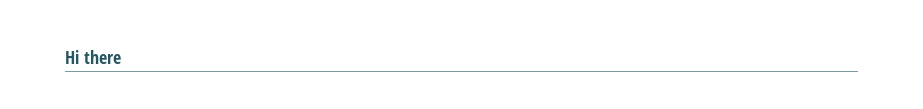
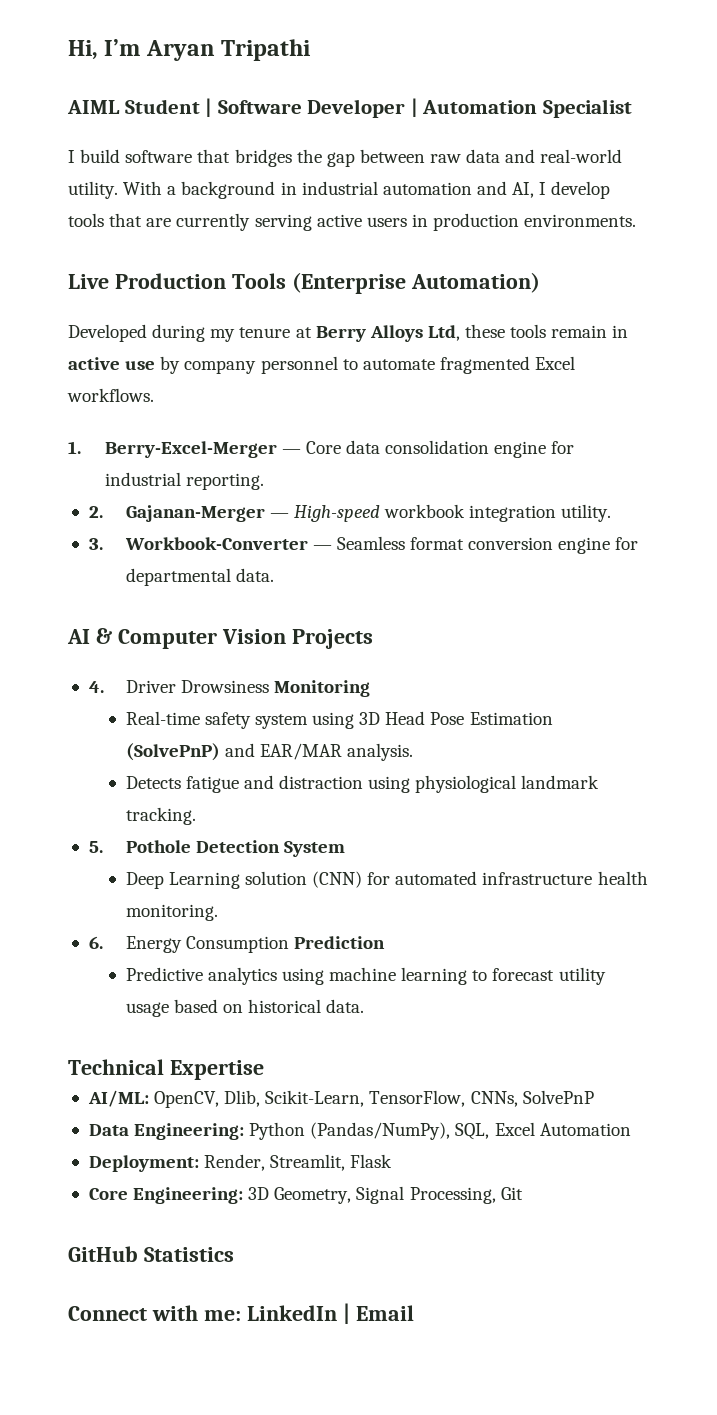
[65,50,121,64] Hi there -> [68,39,312,61] [67,98,632,118] [68,149,623,167] [68,181,611,199] [68,213,637,231] [68,272,540,294] [68,324,629,342] [68,356,576,374] [67,388,154,402] [68,440,575,458] [104,472,264,490] [88,504,612,522] [88,536,639,554] [125,568,274,586] [67,628,373,649] [88,680,370,697] [125,711,553,729] [125,743,414,761] [125,775,600,793] [125,807,196,825] [88,840,345,857] [125,871,648,889] [125,904,218,921] [88,936,385,953] [125,967,606,985] [125,999,365,1017] [68,1059,264,1080] [87,1090,594,1108] [88,1122,631,1140] [88,1154,393,1172] [88,1186,523,1204] [68,1246,234,1262] [68,1303,414,1324] Hi, I’m Aryan Tripathi // AIML Student | Software Developer | Automation Specialist // I build software that bridges the gap between raw data and real-world utility. With a background in industrial automation and AI, I develop tools that are currently serving active users in production environments. // Live Production Tools (Enterprise Automation) // Developed during my tenure at Berry Alloys Ltd, these tools remain in active use by company personnel to automate fragmented Excel workflows. // 1. Berry-Excel-Merger — Core data consolidation engine for industrial reporting. // 2. Gajanan-Merger — High-speed workbook integration utility. // 3. Workbook-Converter — Seamless format conversion engine for departmental data. // AI & Computer Vision Projects // 4. Driver Drowsiness Monitoring // Real-time safety system using 3D Head Pose Estimation (SolvePnP) and EAR/MAR analysis. // Detects fatigue and distraction using physiological landmark tracking. // 5. Pothole Detection System // Deep Learning solution (CNN) for automated infrastructure health monitoring. // 6. Energy Consumption Prediction // Predictive analytics using machine learning to forecast utility usage based on historical data. // Technical Expertise // AI/ML: OpenCV, Dlib, Scikit-Learn, TensorFlow, CNNs, SolvePnP // Data Engineering: Python (Pandas/NumPy), SQL, Excel Automation // Deployment: Render, Streamlit, Flask // Core Engineering: 3D Geometry, Signal Processing, Git // GitHub Statistics // Connect with me: LinkedIn | Email

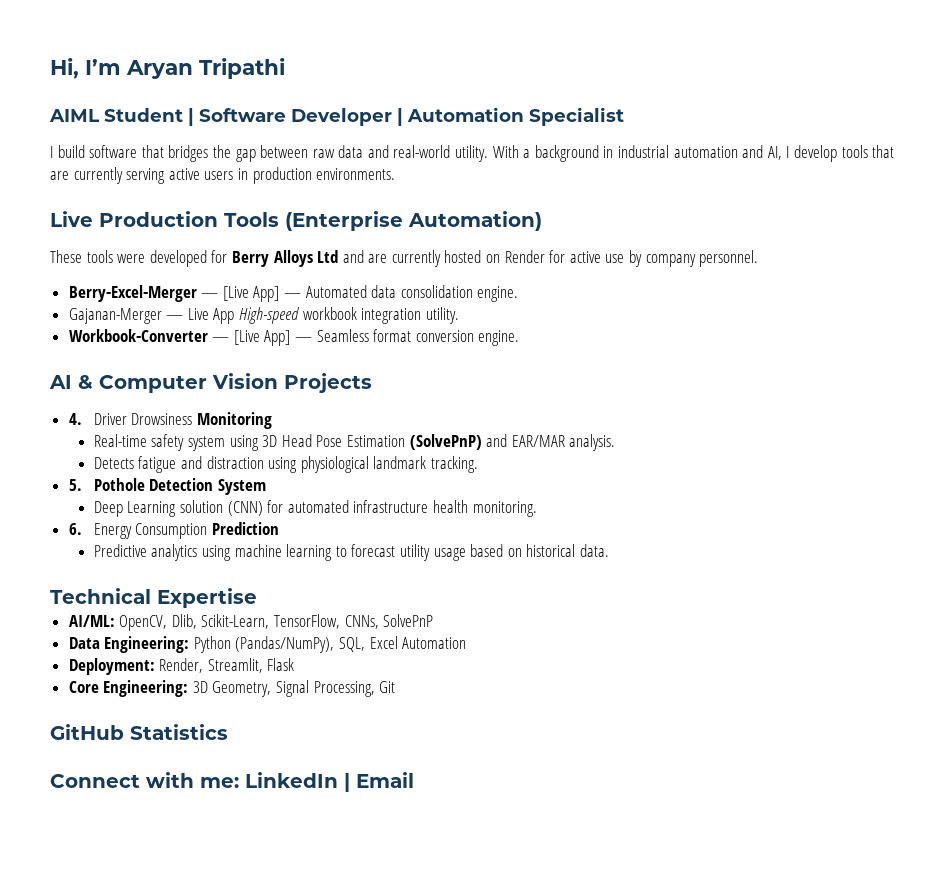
[68,324,629,342] [68,356,576,374] [67,388,154,402] [68,440,575,458] [104,472,264,490] [88,505,289,522] Developed during my tenure at Berry Alloys Ltd, these tools remain in active use by company personnel to automate fragmented Excel workflows. // 1. Berry-Excel-Merger — Core data consolidation engine for industrial reporting. // 2. Gajanan-Merger — -> [50,250,759,267] [68,285,519,302] [68,308,235,324] These tools were developed for Berry Alloys Ltd and are currently hosted on Render for active use by company personnel. // Berry-Excel-Merger — [Live App] — Automated data consolidation engine. // Gajanan-Merger — Live App
[88,538,103,550] 3. -> (459, 315) none
[336,536,639,554] [125,568,274,586] Seamless format conversion engine for departmental data. -> [233,329,520,346] [Live App] — Seamless format conversion engine.

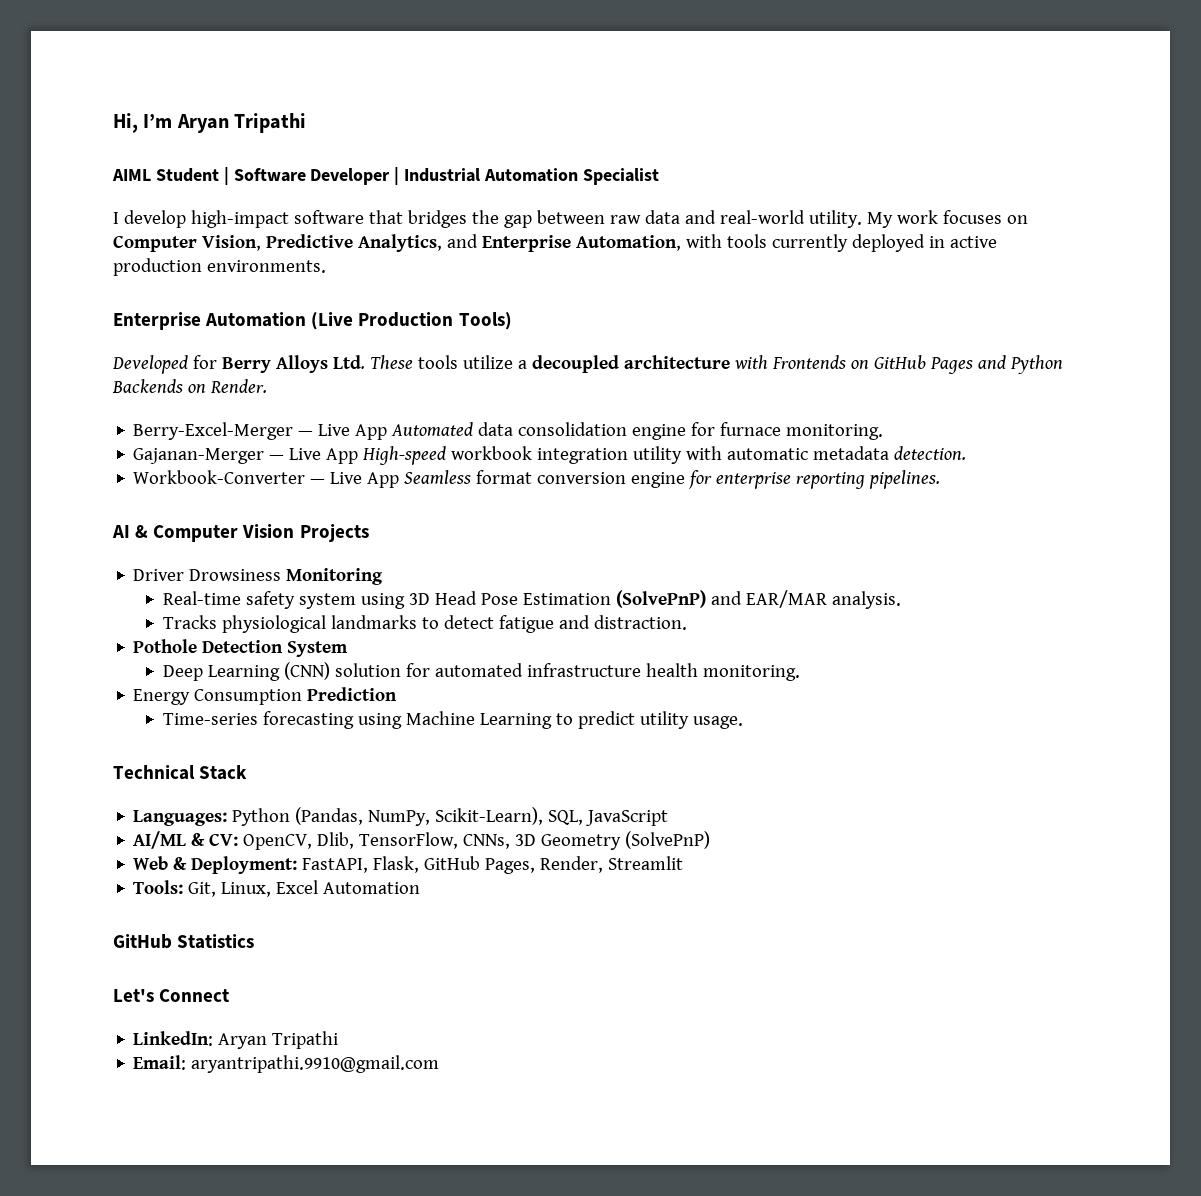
(403, 117) none -> [404,168,481,182] Industrial
[57,145,85,158] build -> [123,210,289,228] develop high-impact
[492,145,895,162] [50,167,396,184] [50,211,542,231] [50,250,759,267] [68,285,519,302] With a background in industrial automation and AI, I develop tools that are currently serving active users in production environments. // Live Production Tools (Enterprise Automation) // These tools were developed for Berry Alloys Ltd and are currently hosted on Render for active use by company personnel. // Berry-Excel-Merger — [Live App] — Automated data consolidation engine. -> [866,210,1028,228] [113,234,997,252] [113,258,326,276] [113,312,512,330] [112,355,1063,374] [112,379,267,393] [133,422,884,440] My work focuses on Computer Vision, Predictive Analytics, and Enterprise Automation, with tools currently deployed in active production environments. // Enterprise Automation (Live Production Tools) // Developed for Berry Alloys Ltd. These tools utilize a decoupled architecture with Frontends on GitHub Pages and Python Backends on Render. // Berry-Excel-Merger — Live App Automated data consolidation engine for furnace monitoring.
[425,307,459,324] [68,329,520,346] utility. // Workbook-Converter — [Live App] — Seamless format conversion engine. -> [633,446,967,464] [133,470,941,489] utility with automatic metadata detection. // Workbook-Converter — Live App Seamless format conversion engine for enterprise reporting pipelines.
[68,413,82,425] 4. -> (369, 533) none
[93,456,478,473] [68,479,82,491] Detects fatigue and distraction using physiological landmark tracking. // 5. -> [162,615,687,633] Tracks physiological landmarks to detect fatigue and distraction. //
[180,500,263,516] solution (CNN) -> [283,662,401,680] (CNN) solution
[68,523,82,535] 6. -> (800, 673) none
[93,544,609,561] [50,588,257,608] [68,615,115,627] Predictive analytics using machine learning to forecast utility usage based on historical data. // Technical Expertise // AI/ML: -> [162,711,743,729] [113,765,248,780] [133,807,669,826] [133,831,239,849] Time-series forecasting using Machine Learning to predict utility usage. // Technical Stack // Languages: Python (Pandas, NumPy, Scikit-Learn), SQL, JavaScript // AI/ML & CV:
[201,614,270,629] Scikit-Learn, -> (355, 840) none
[383,614,434,627] [68,636,467,653] [68,658,295,675] [68,680,396,697] SolvePnP // Data Engineering: Python (Pandas/NumPy), SQL, Excel Automation // Deployment: Render, Streamlit, Flask // Core Engineering: 3D Geometry, Signal Processing, Git -> [515,831,711,850] [133,856,684,874] [133,880,421,897] 3D Geometry (SolvePnP) // Web & Deployment: FastAPI, Flask, GitHub Pages, Render, Streamlit // Tools: Git, Linux, Excel Automation
(228, 732) none -> [113,989,154,1002] Let's
[146,772,414,792] with me: LinkedIn | Email -> [133,1031,339,1049] [133,1055,440,1073] // LinkedIn: Aryan Tripathi // Email: aryantripathi.9910@gmail.com

